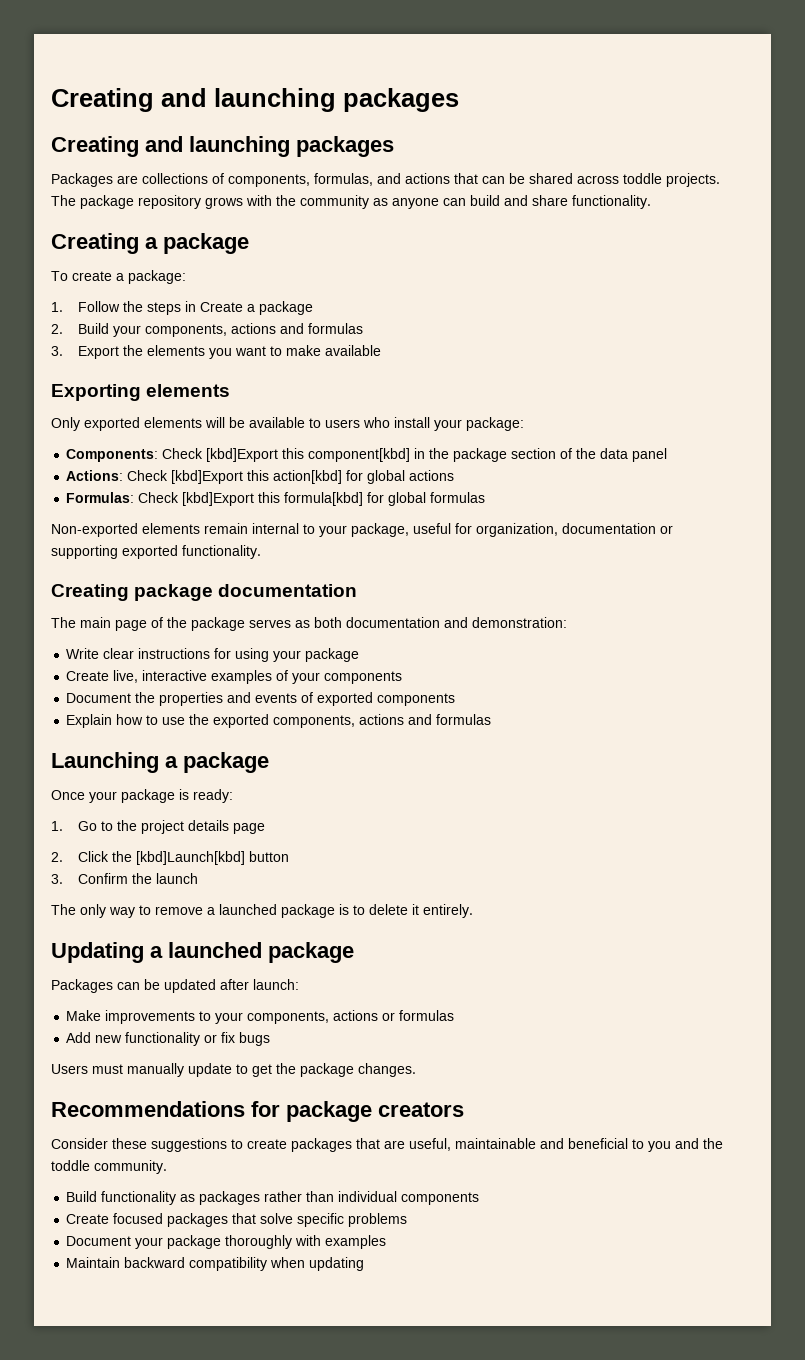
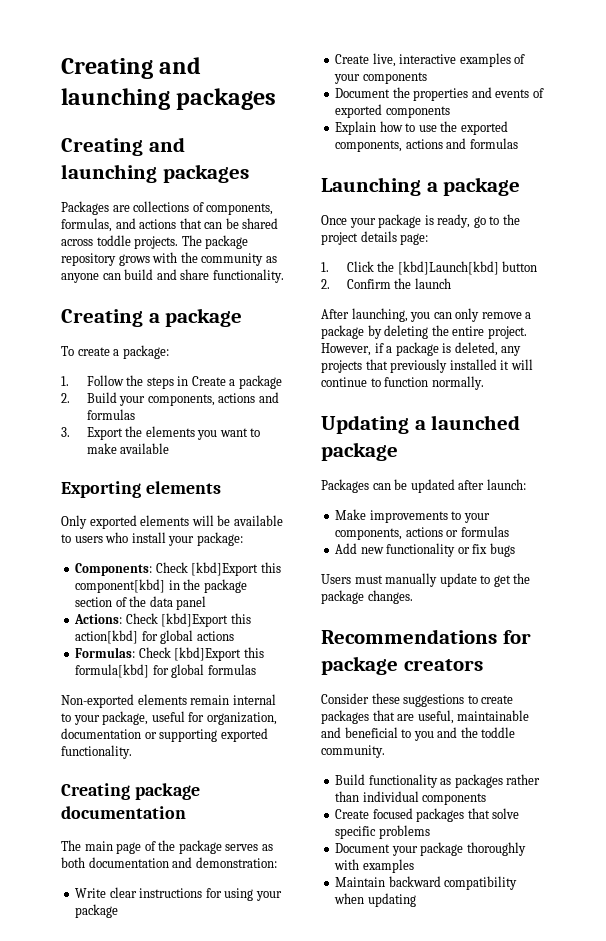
[193,789,233,803] [51,821,97,831] ready: // 1. Go -> [437,214,486,228] ready, go
[232,823,265,834] [51,852,63,862] page // 2. -> [400,233,429,245] [321,262,329,272] page: // 1.
[51,874,63,884] 3. -> [321,279,330,289] 2.
[51,904,473,918] The only way to remove a launched package is to delete it entirely. -> [321,308,532,322] [321,325,527,339] [321,342,522,356] [321,359,533,373] [321,376,484,390] After launching, you can only remove a package by deleting the entire project. However, if a package is deleted, any projects that previously installed it will continue to function normally.

